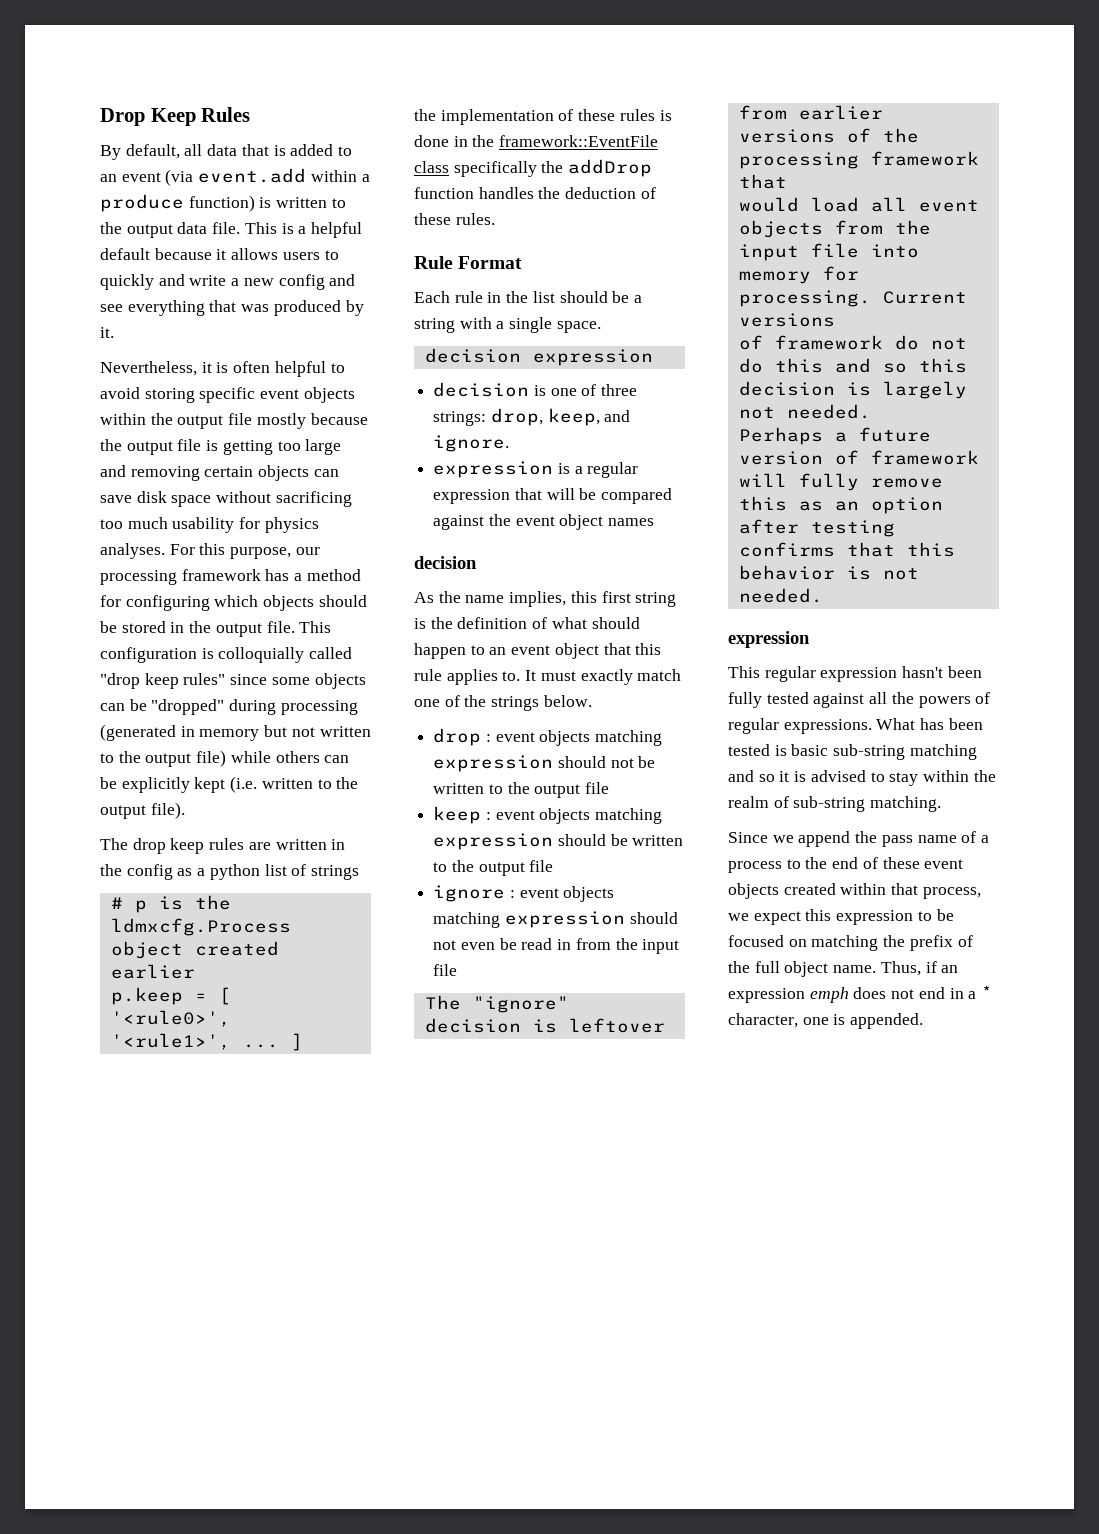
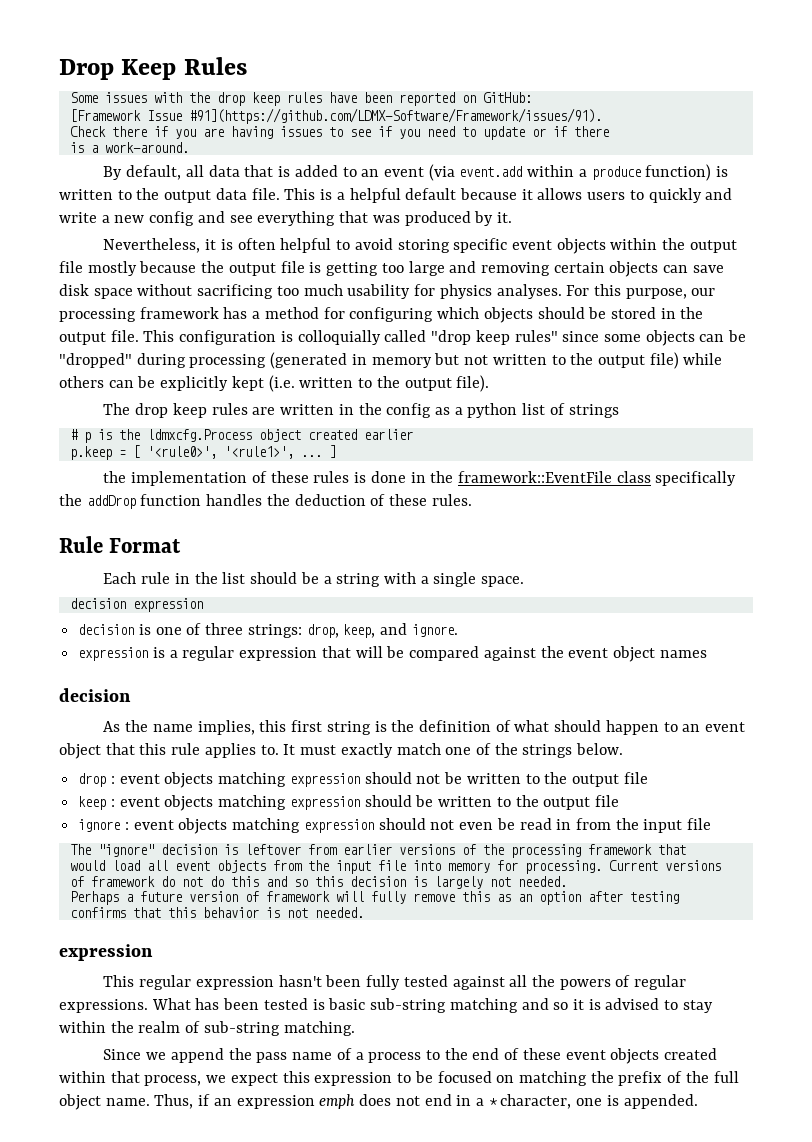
(251, 114) none -> [69,92,532,106] [69,108,602,124] [69,126,609,140] [69,142,189,153] // Some issues with the drop keep rules have been reported on GitHub: // [Framework Issue #91](https://github.com/LDMX-Software/Framework/issues/91). // Check there if you are having issues to see if you need to update or if there // is a work-around.

